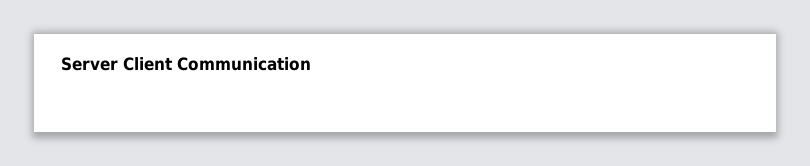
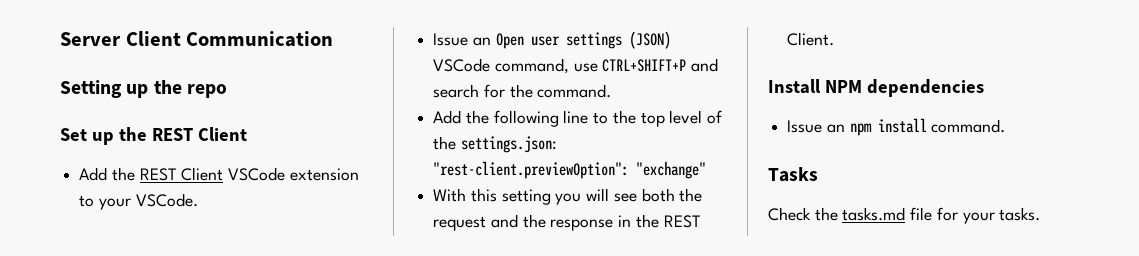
(311, 64) none -> [60,80,227,98] [60,127,247,145] [79,167,359,181] [79,193,198,210] [433,31,671,49] [433,58,719,74] [433,84,612,98] [433,110,723,127] [433,136,557,153] [433,161,707,179] [433,188,703,205] [433,214,701,231] [787,32,835,46] [768,79,984,97] [787,118,1006,136] [768,167,818,182] [768,207,1041,224] // Setting up the repo // Set up the REST Client // Add the REST Client VSCode extension to your VSCode. // Issue an Open user settings (JSON) VSCode command, use CTRL+SHIFT+P and search for the command. // Add the following line to the top level of the settings.json: "rest-client.previewOption": "exchange" // With this setting you will see both the request and the response in the REST Client. // Install NPM dependencies // Issue an npm install command. // Tasks // Check the tasks.md file for your tasks.

